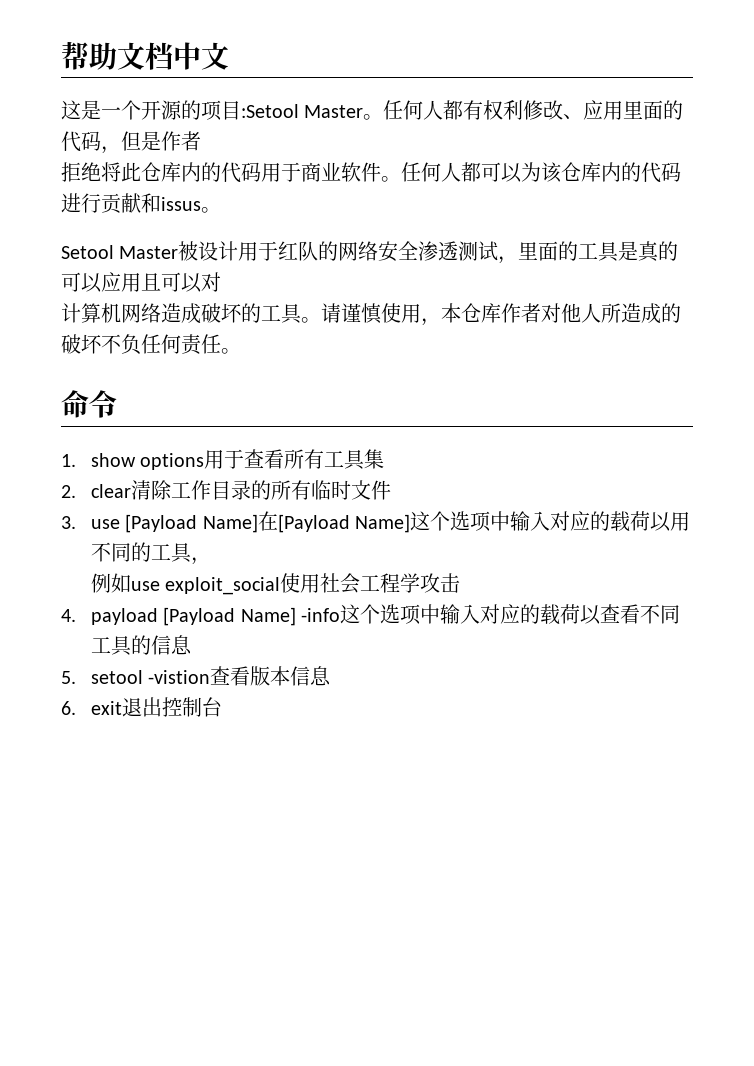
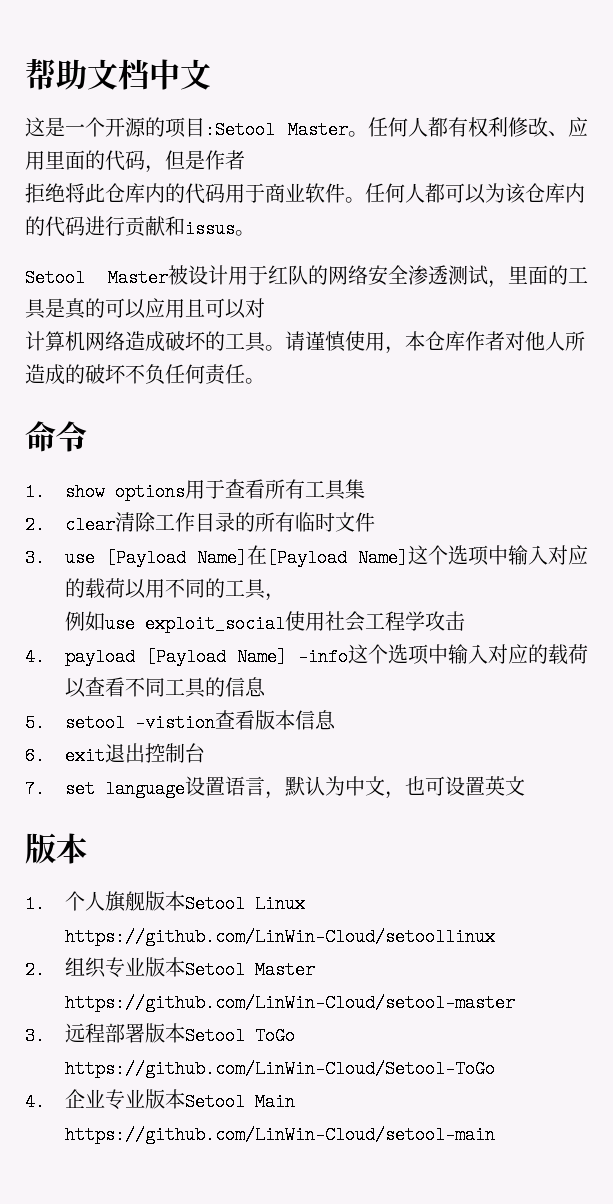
(222, 707) none -> [25,776,525,799] [25,833,87,864] [25,891,305,913] [64,928,495,946] [25,957,315,979] [64,994,515,1012] [25,1023,295,1045] [64,1060,495,1078] [25,1089,295,1111] [64,1126,495,1144] // 7. set language设置语言，默认为中文，也可设置英文 // 版本 // 1.个人旗舰版本Setool Linux https://github.com/LinWin-Cloud/setoollinux // 2.组织专业版本Setool Master https://github.com/LinWin-Cloud/setool-master // 3.远程部署版本Setool ToGo https://github.com/LinWin-Cloud/Setool-ToGo // 4.企业专业版本Setool Main https://github.com/LinWin-Cloud/setool-main

